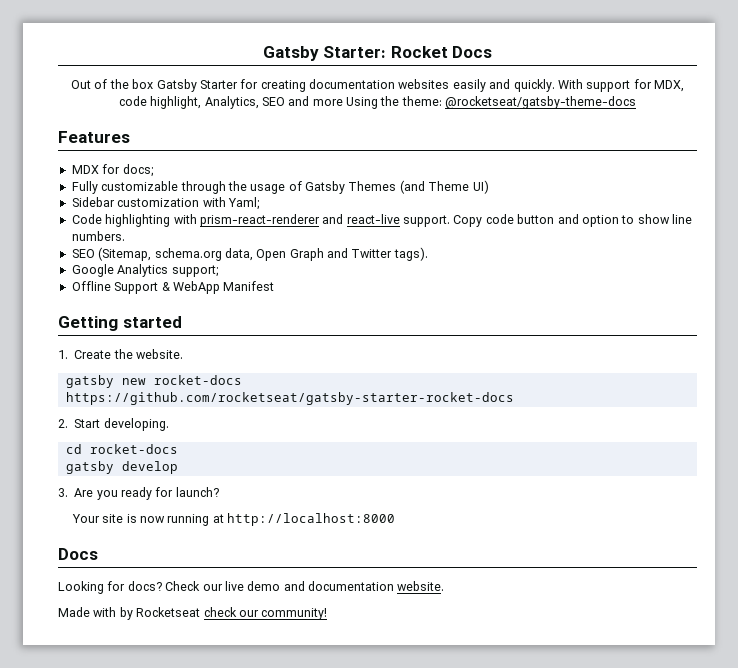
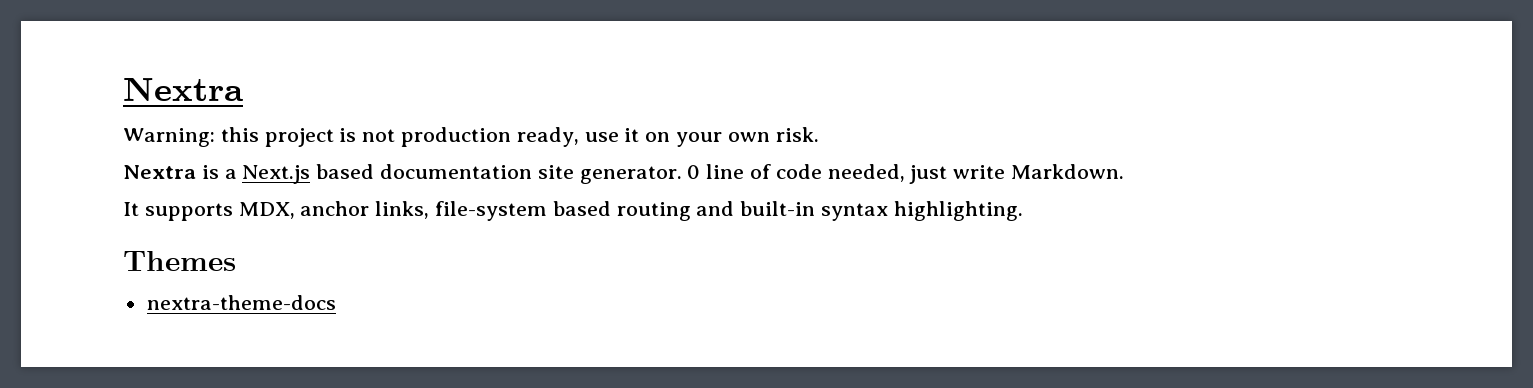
[262,46,493,61] [71,79,684,92] [118,96,637,109] [58,131,130,143] [71,164,153,177] [71,180,489,194] [71,197,259,210] [71,214,692,227] [71,231,125,241] [71,247,428,261] [71,264,218,277] [71,281,275,294] [58,316,182,331] [58,349,183,359] [65,375,242,388] [65,392,514,405] [58,418,169,431] [65,444,178,454] [65,461,178,474] [58,487,219,500] [71,513,396,526] [58,548,98,560] [58,581,445,594] [58,607,328,620] Gatsby Starter: Rocket Docs // Out of the box Gatsby Starter for creating documentation websites easily and quickly. With support for MDX, code highlight, Analytics, SEO and more Using the theme: @rocketseat/gatsby-theme-docs // Features // MDX for docs; // Fully customizable through the usage of Gatsby Themes (and Theme UI) // Sidebar customization with Yaml; // Code highlighting with prism-react-renderer and react-live support. Copy code button and option to show line numbers. // SEO (Sitemap, schema.org data, Open Graph and Twitter tags). // Google Analytics support; // Offline Support & WebApp Manifest // Getting started // 1. Create the website. // gatsby new rocket-docs https://github.com/rocketseat/gatsby-starter-rocket-docs // 2. Start developing. // cd rocket-docs // gatsby develop // 3. Are you ready for launch? // Your site is now running at http://localhost:8000 // Docs // Looking for docs? Check our live demo and documentation website. // Made with by Rocketseat check our community! -> [123,78,243,101] [123,127,819,147] [123,164,1125,184] [123,201,1023,221] [123,251,236,271] [146,295,336,310] Nextra // Warning: this project is not production ready, use it on your own risk. // Nextra is a Next.js based documentation site generator. 0 line of code needed, just write Markdown. // It supports MDX, anchor links, file-system based routing and built-in syntax highlighting. // Themes // nextra-theme-docs

